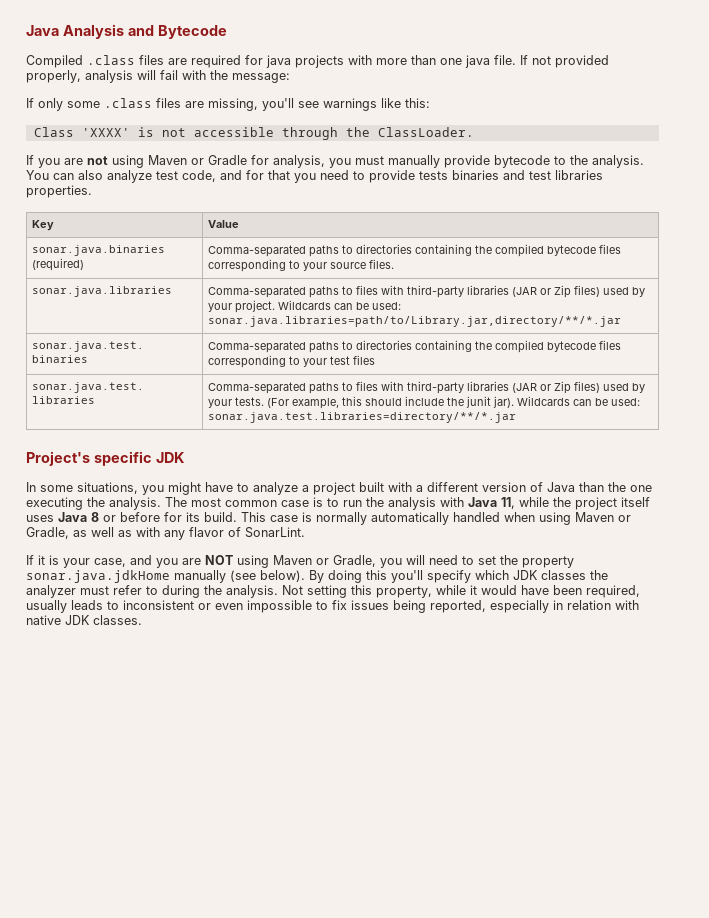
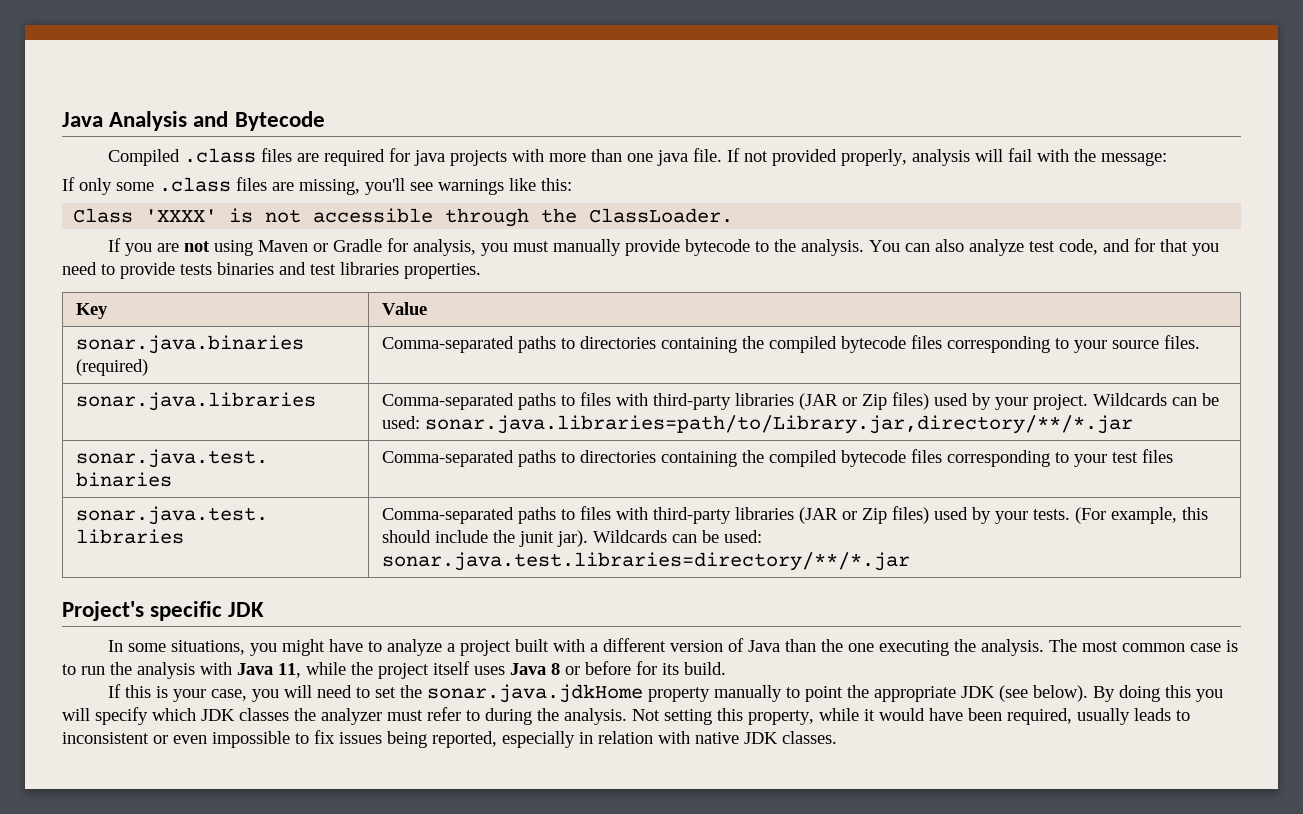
[241,512,631,525] [26,527,305,540] [26,555,45,565] This case is normally automatically handled when using Maven or Gradle, as well as with any flavor of SonarLint. // If it -> [107,684,151,698] // If this
[130,555,376,568] and you are NOT using Maven or Gradle, -> (247, 695) none
[522,556,574,568] [26,570,226,583] property sonar.java.jdkHome manually -> [426,684,995,703] sonar.java.jdkHome property manually to point the appropriate JDK
[391,570,423,583] you'll -> [1195,689,1223,702] [62,708,90,721] you will

